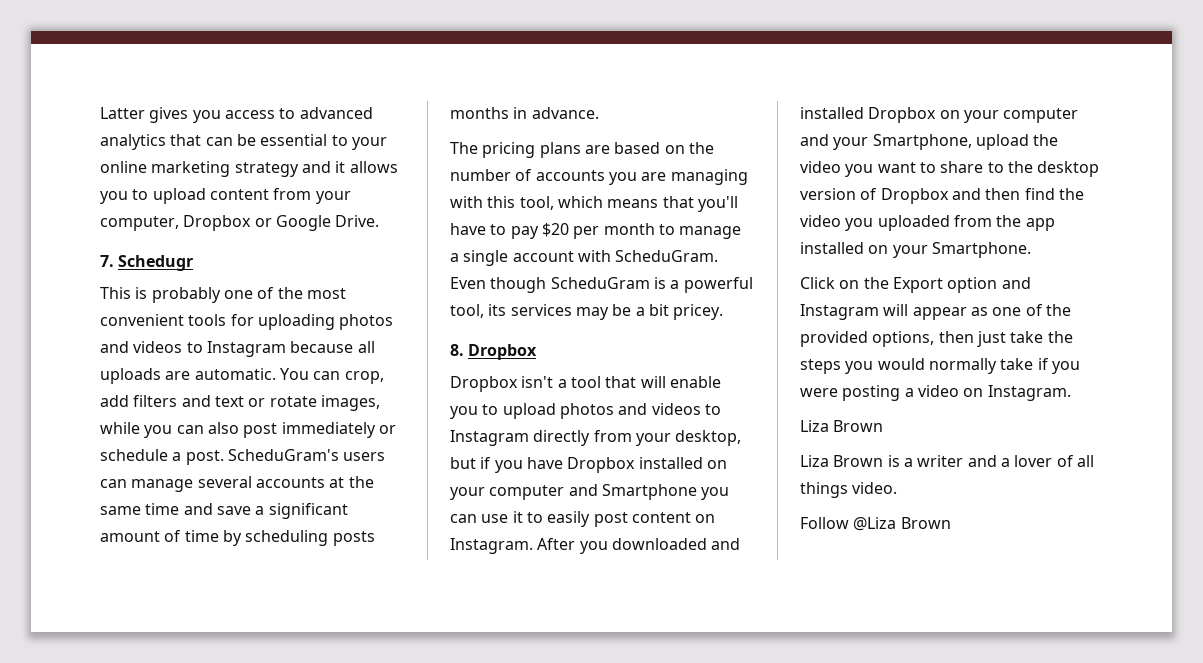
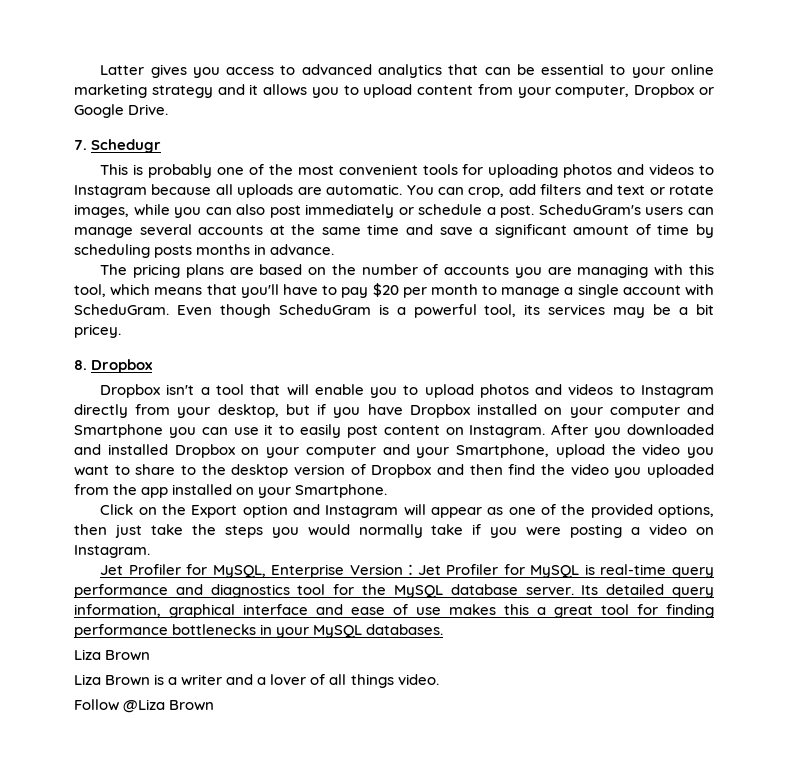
(1071, 393) none -> [100,564,715,578] [74,584,714,598] [74,604,714,618] [74,624,444,638] // Jet Profiler for MySQL, Enterprise Version：Jet Profiler for MySQL is real-time query performance and diagnostics tool for the MySQL database server. Its detailed query information, graphical interface and ease of use makes this a great tool for finding performance bottlenecks in your MySQL databases.

